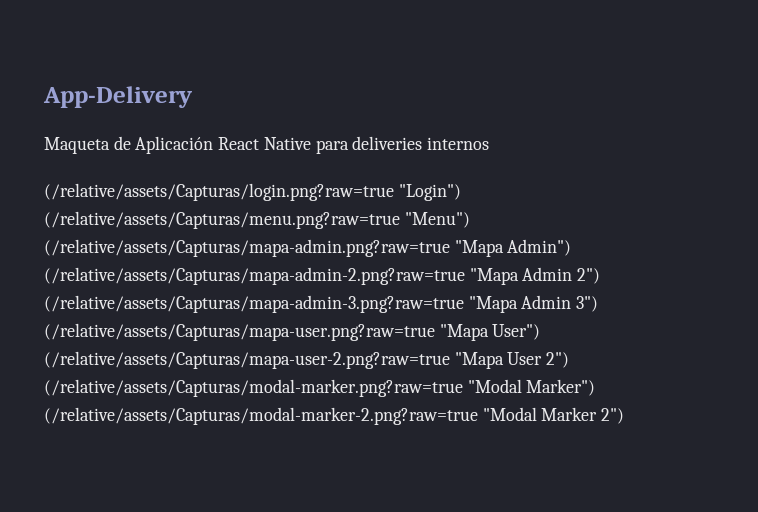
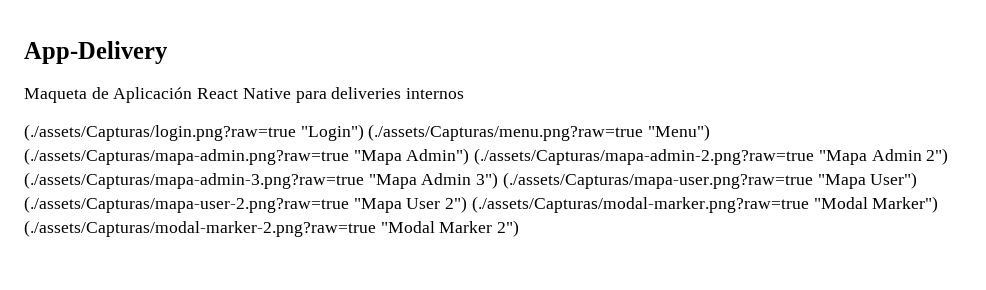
[44,183,461,201] [44,211,470,229] [44,239,450,257] (/relative/assets/Capturas/login.png?raw=true "Login") (/relative/assets/Capturas/menu.png?raw=true "Menu") (/relative/assets/Capturas/mapa-admin.png?raw=true -> [24,124,711,141] [24,148,349,165] (./assets/Capturas/login.png?raw=true "Login") (./assets/Capturas/menu.png?raw=true "Menu") (./assets/Capturas/mapa-admin.png?raw=true
[44,267,465,285] (/relative/assets/Capturas/mapa-admin-2.png?raw=true -> [474,148,815,165] (./assets/Capturas/mapa-admin-2.png?raw=true
[44,295,464,313] (/relative/assets/Capturas/mapa-admin-3.png?raw=true -> [24,172,364,189] (./assets/Capturas/mapa-admin-3.png?raw=true
[44,323,435,341] (/relative/assets/Capturas/mapa-user.png?raw=true -> [502,172,813,189] (./assets/Capturas/mapa-user.png?raw=true
[44,351,450,369] (/relative/assets/Capturas/mapa-user-2.png?raw=true -> [24,196,349,213] (./assets/Capturas/mapa-user-2.png?raw=true
[44,379,463,397] (/relative/assets/Capturas/modal-marker.png?raw=true -> [471,196,809,213] (./assets/Capturas/modal-marker.png?raw=true
[44,407,478,425] (/relative/assets/Capturas/modal-marker-2.png?raw=true -> [24,220,376,237] (./assets/Capturas/modal-marker-2.png?raw=true

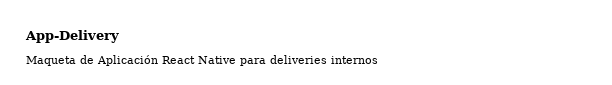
[24,124,711,141] [24,148,949,165] [24,172,918,189] [24,196,939,213] [24,220,520,237] // (./assets/Capturas/login.png?raw=true "Login") (./assets/Capturas/menu.png?raw=true "Menu") (./assets/Capturas/mapa-admin.png?raw=true "Mapa Admin") (./assets/Capturas/mapa-admin-2.png?raw=true "Mapa Admin 2") (./assets/Capturas/mapa-admin-3.png?raw=true "Mapa Admin 3") (./assets/Capturas/mapa-user.png?raw=true "Mapa User") (./assets/Capturas/mapa-user-2.png?raw=true "Mapa User 2") (./assets/Capturas/modal-marker.png?raw=true "Modal Marker") (./assets/Capturas/modal-marker-2.png?raw=true "Modal Marker 2") -> (378, 60) none

